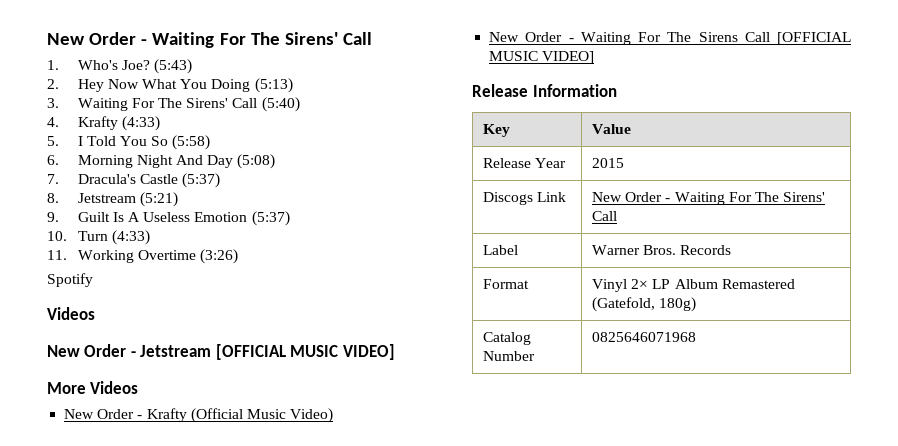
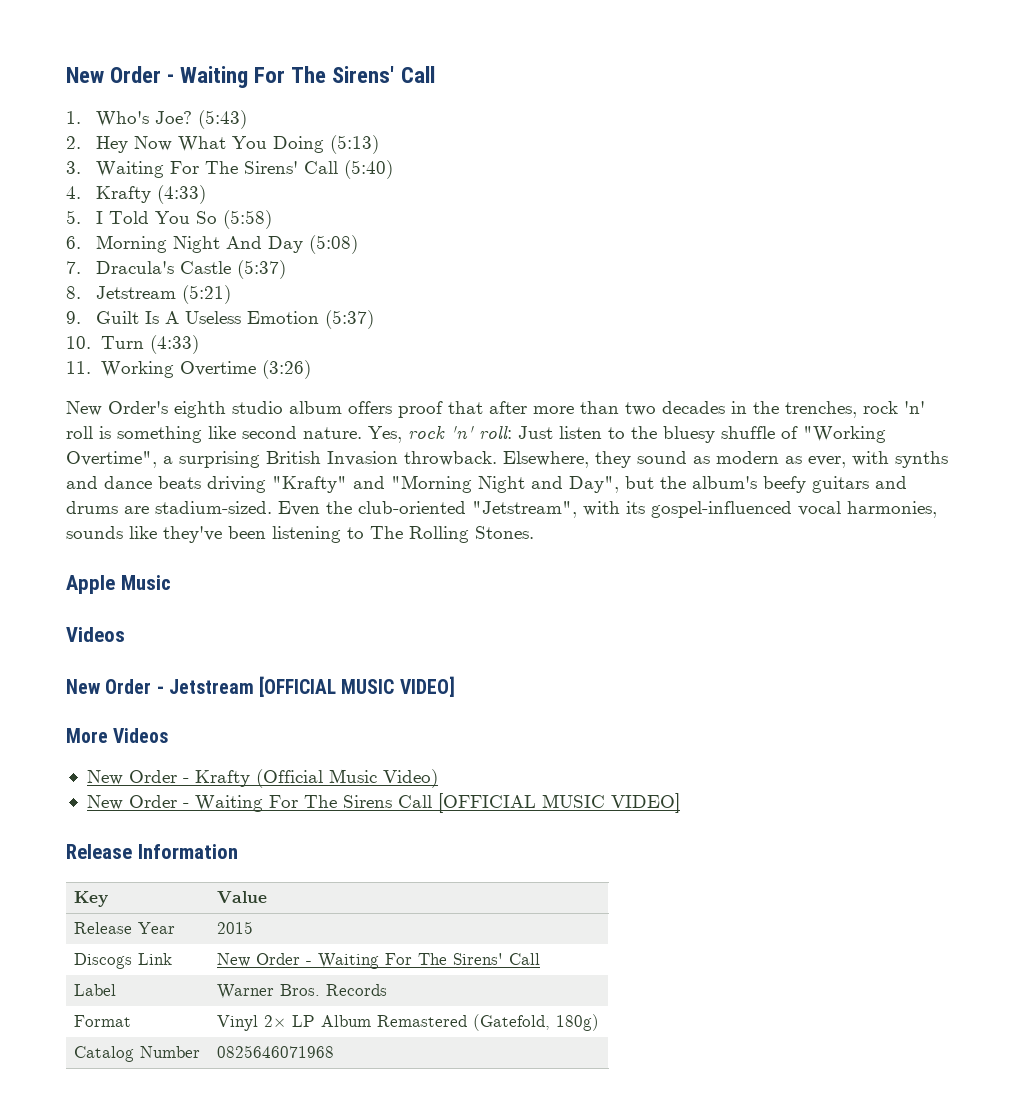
[47,273,93,287] Spotify -> [66,401,925,418] [66,426,886,443] [66,451,948,468] [66,475,907,493] [66,501,937,518] [66,526,534,543] [66,575,171,594] New Order's eighth studio album offers proof that after more than two decades in the trenches, rock 'n' roll is something like second nature. Yes, rock 'n' roll: Just listen to the bluesy shuffle of "Working Overtime", a surprising British Invasion throwback. Elsewhere, they sound as modern as ever, with synths and dance beats driving "Krafty" and "Morning Night and Day", but the album's beefy guitars and drums are stadium-sized. Even the club-oriented "Jetstream", with its gospel-influenced vocal harmonies, sounds like they've been listening to The Rolling Stones. // Apple Music

